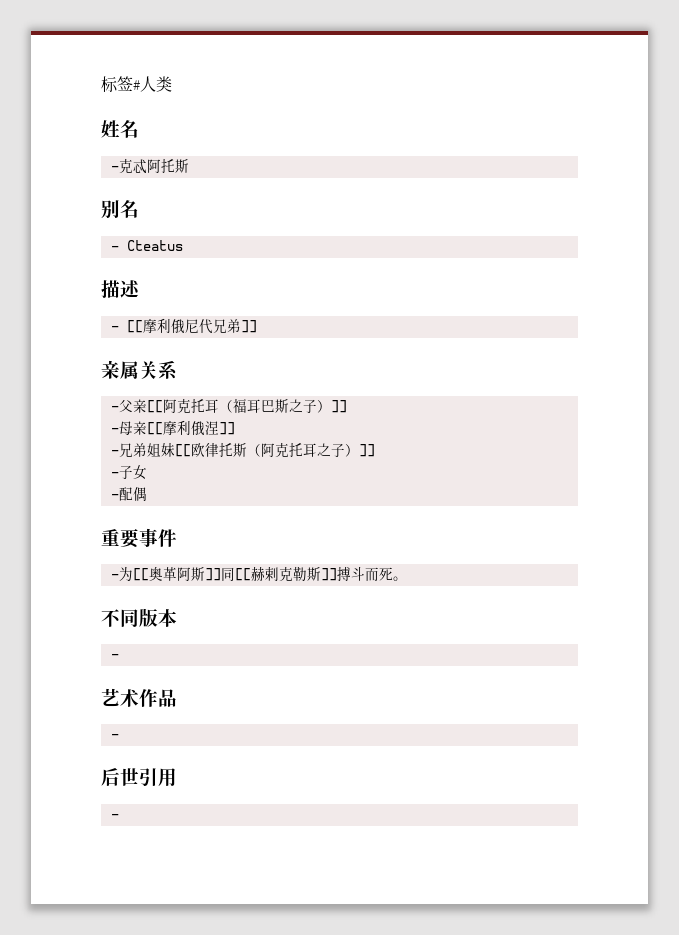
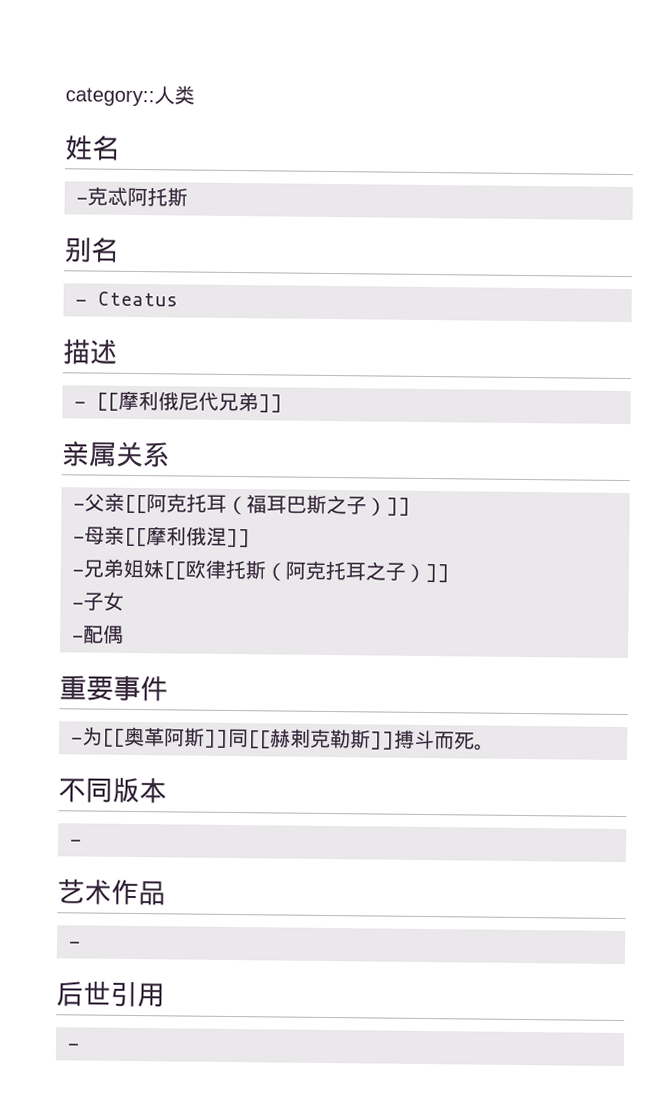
[101,76,140,93] 标签# -> [65,87,155,107] category::

